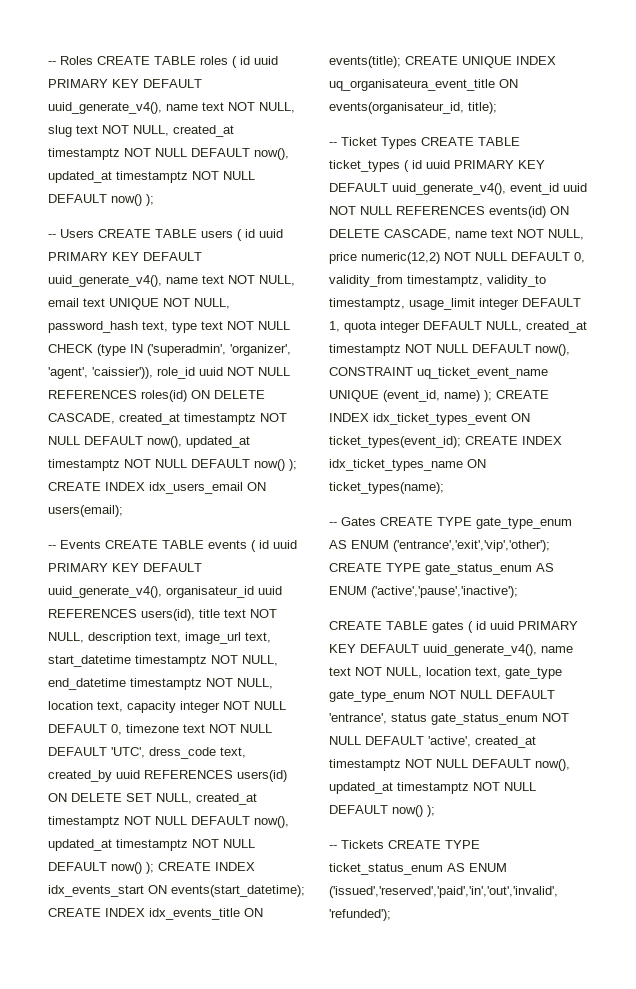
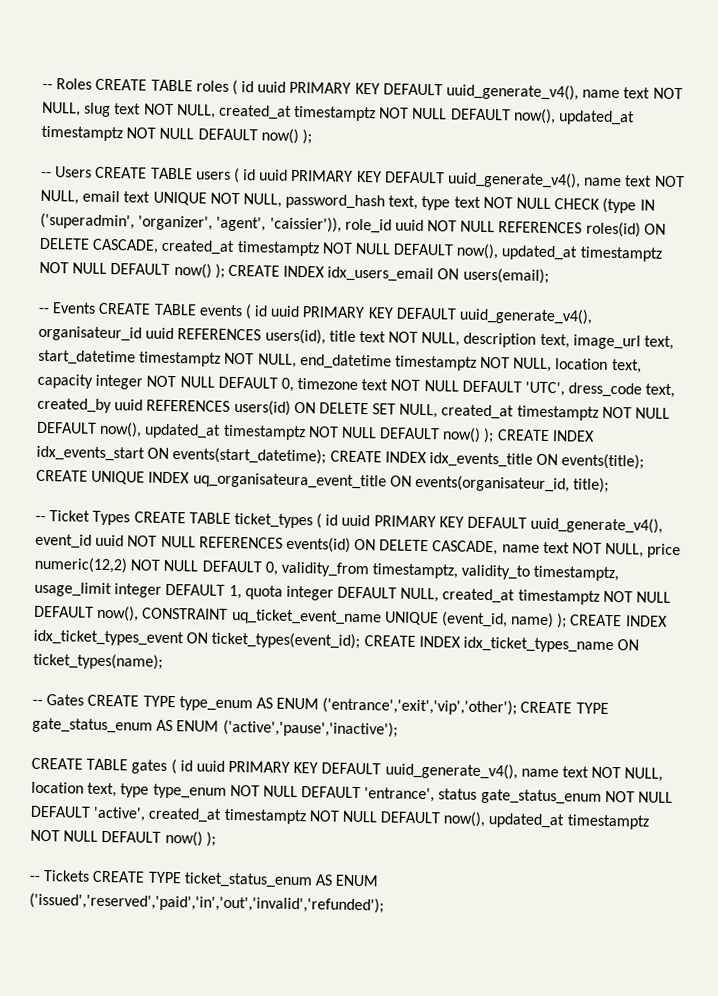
[476,517,572,529] gate_type_enum -> [178,696,253,712] type_enum
[505,667,562,679] [329,690,425,702] gate_type gate_type_enum -> [120,783,227,799] type type_enum

